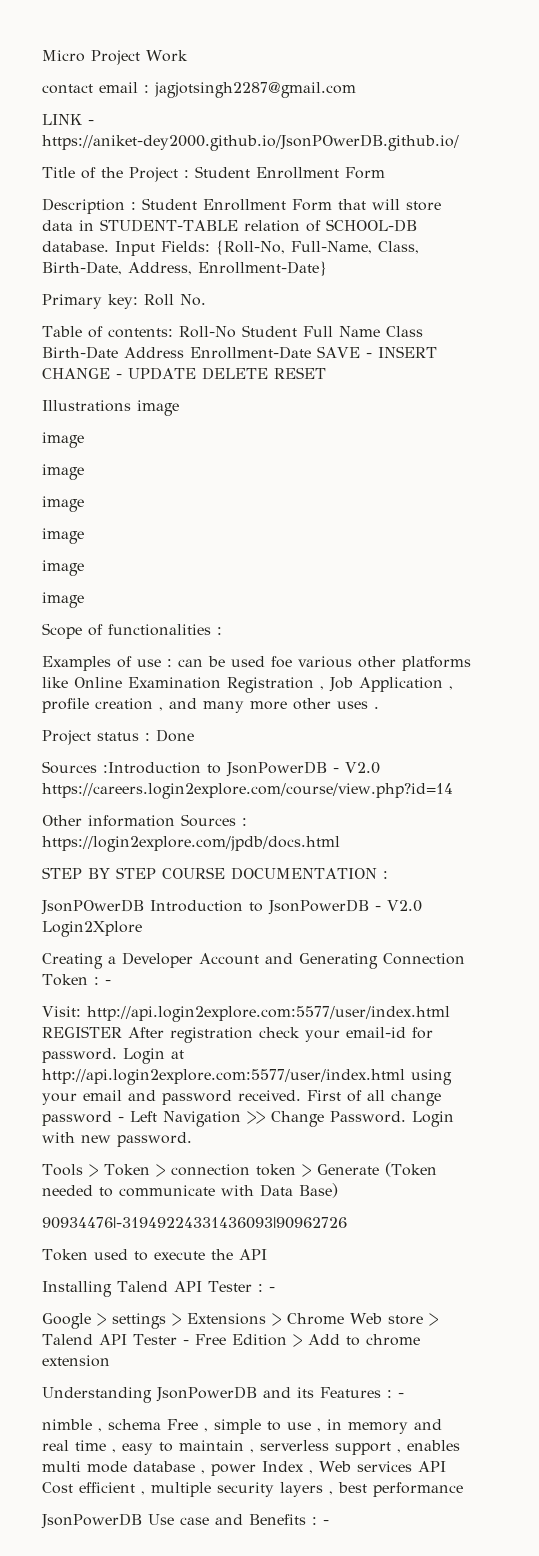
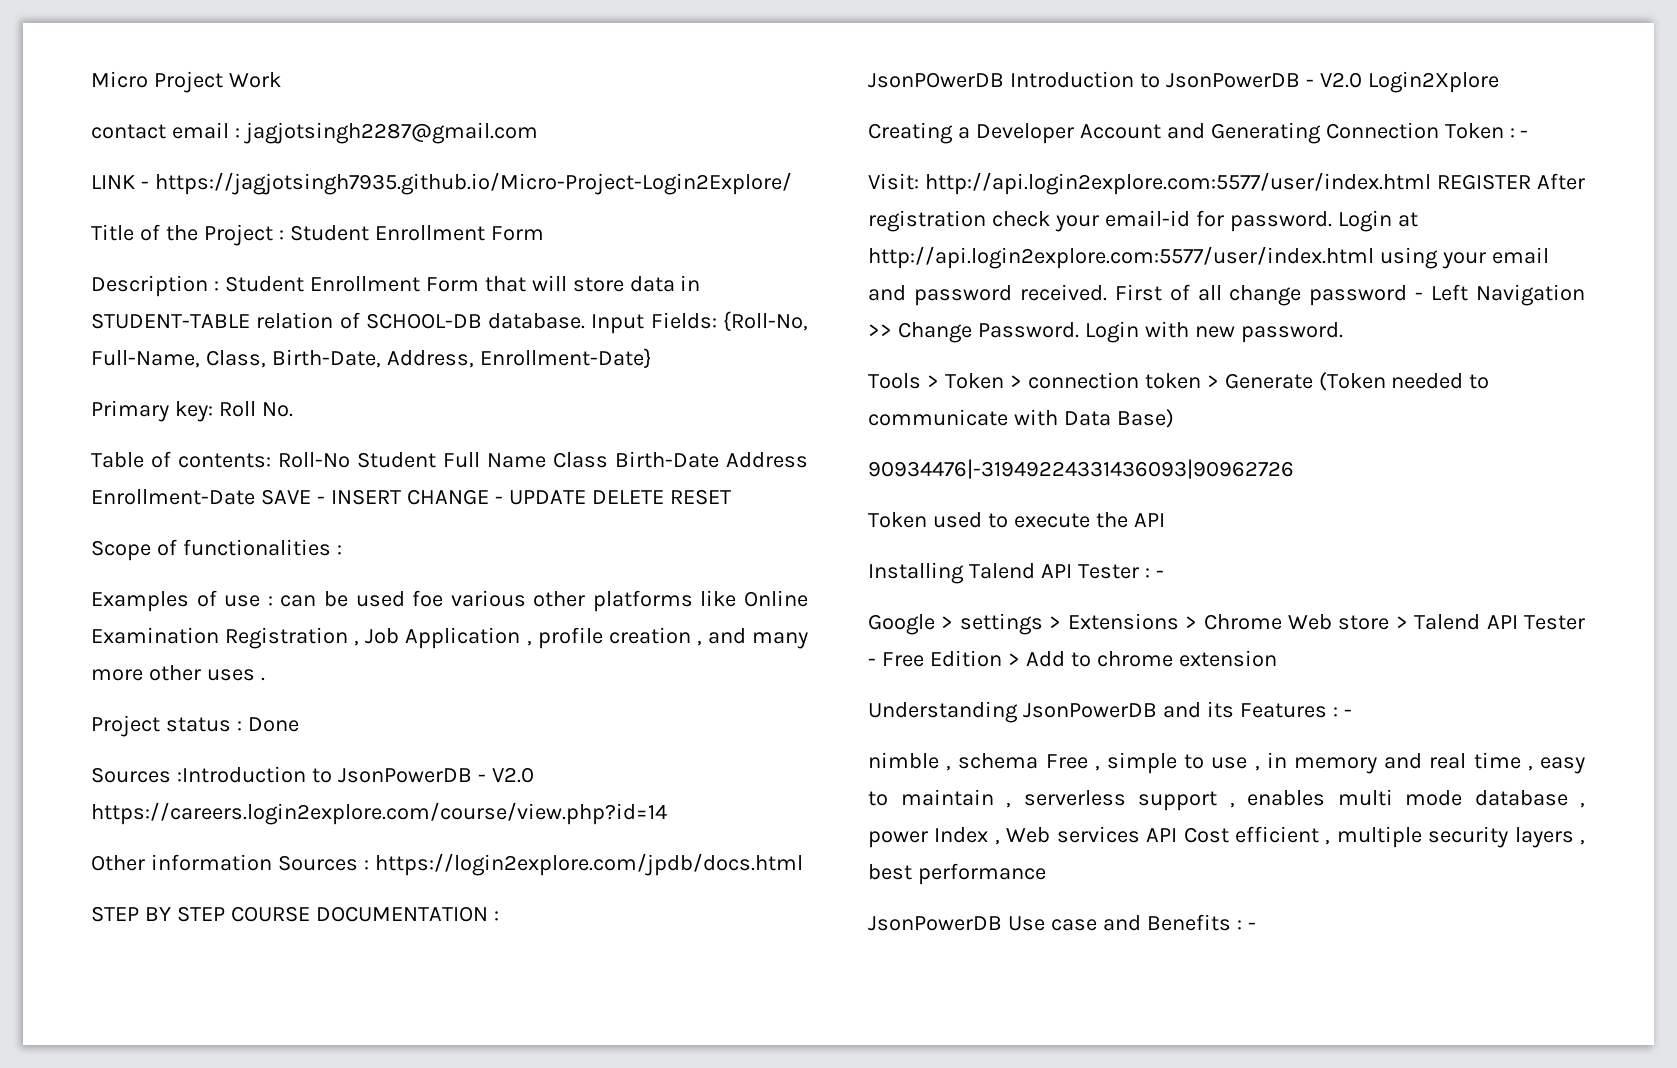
[42,134,459,151] https://aniket-dey2000.github.io/JsonPOwerDB.github.io/ -> [154,172,792,195] https://jagjotsingh7935.github.io/Micro-Project-Login2Explore/
[42,400,179,416] [42,432,84,448] [42,464,84,480] [42,496,84,512] [42,528,84,544] [42,560,84,576] [42,592,84,608] // Illustrations image // image // image // image // image // image // image -> (731, 497) none

